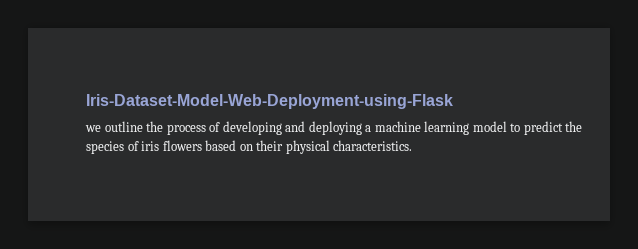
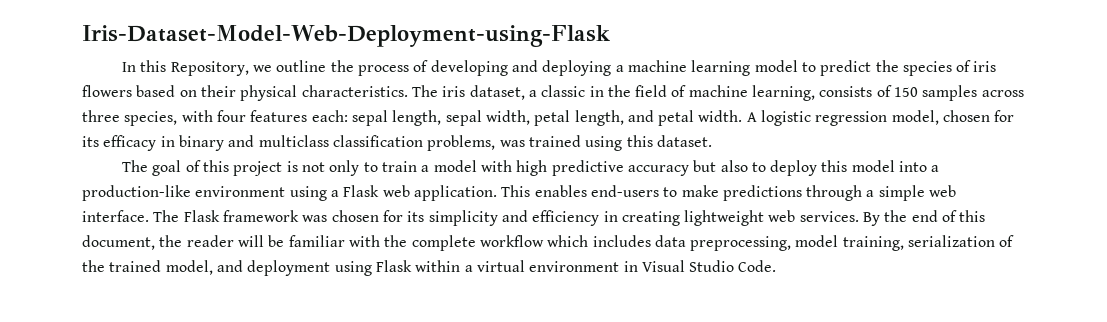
(453, 101) none -> [122,60,249,76] In this Repository,
(413, 145) none -> [411,85,1024,101] [82,110,1015,126] [82,135,712,151] [122,160,940,176] [82,185,957,201] [82,210,986,226] [82,235,1015,251] [82,260,777,276] The iris dataset, a classic in the field of machine learning, consists of 150 samples across three species, with four features each: sepal length, sepal width, petal length, and petal width. A logistic regression model, chosen for its efficacy in binary and multiclass classification problems, was trained using this dataset. // The goal of this project is not only to train a model with high predictive accuracy but also to deploy this model into a production-like environment using a Flask web application. This enables end-users to make predictions through a simple web interface. The Flask framework was chosen for its simplicity and efficiency in creating lightweight web services. By the end of this document, the reader will be familiar with the complete workflow which includes data preprocessing, model training, serialization of the trained model, and deployment using Flask within a virtual environment in Visual Studio Code.

